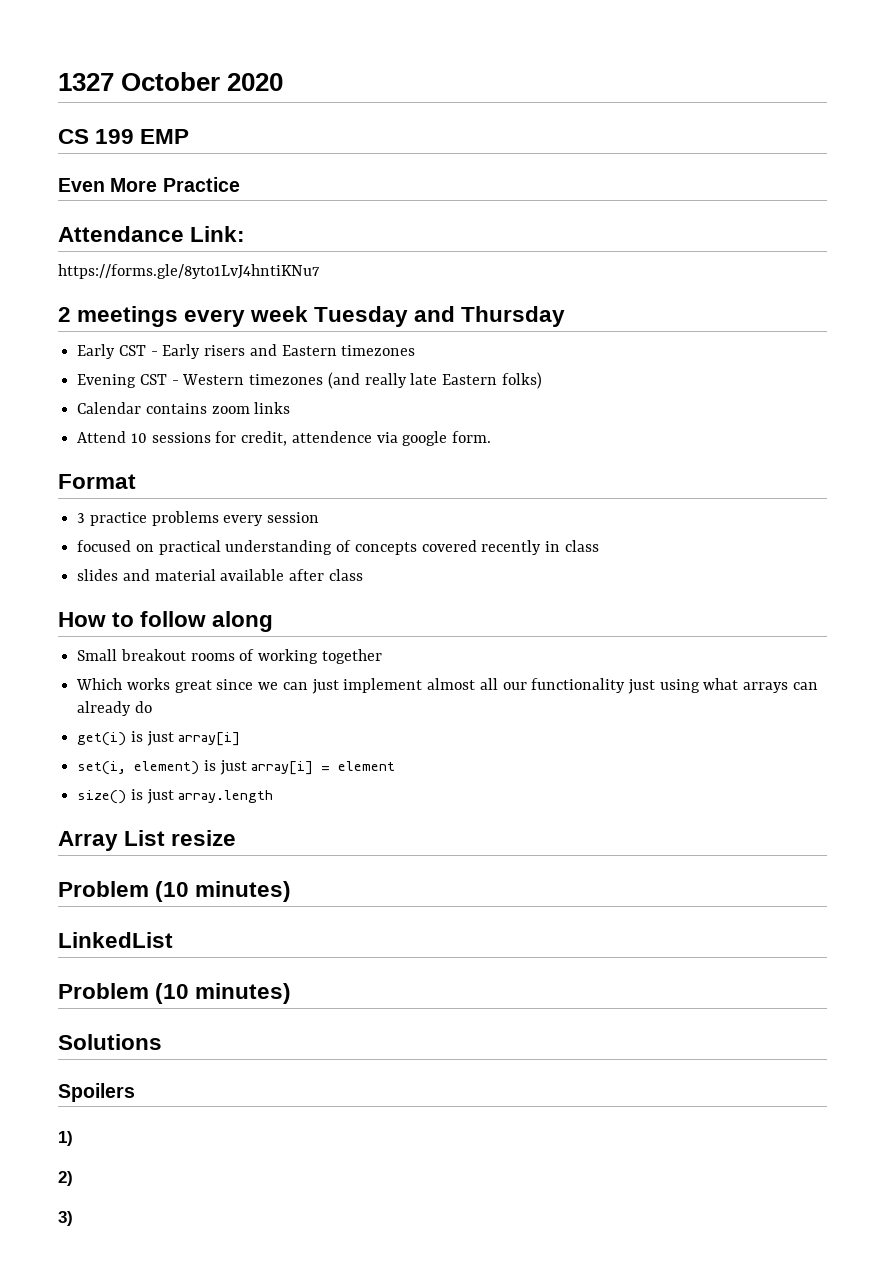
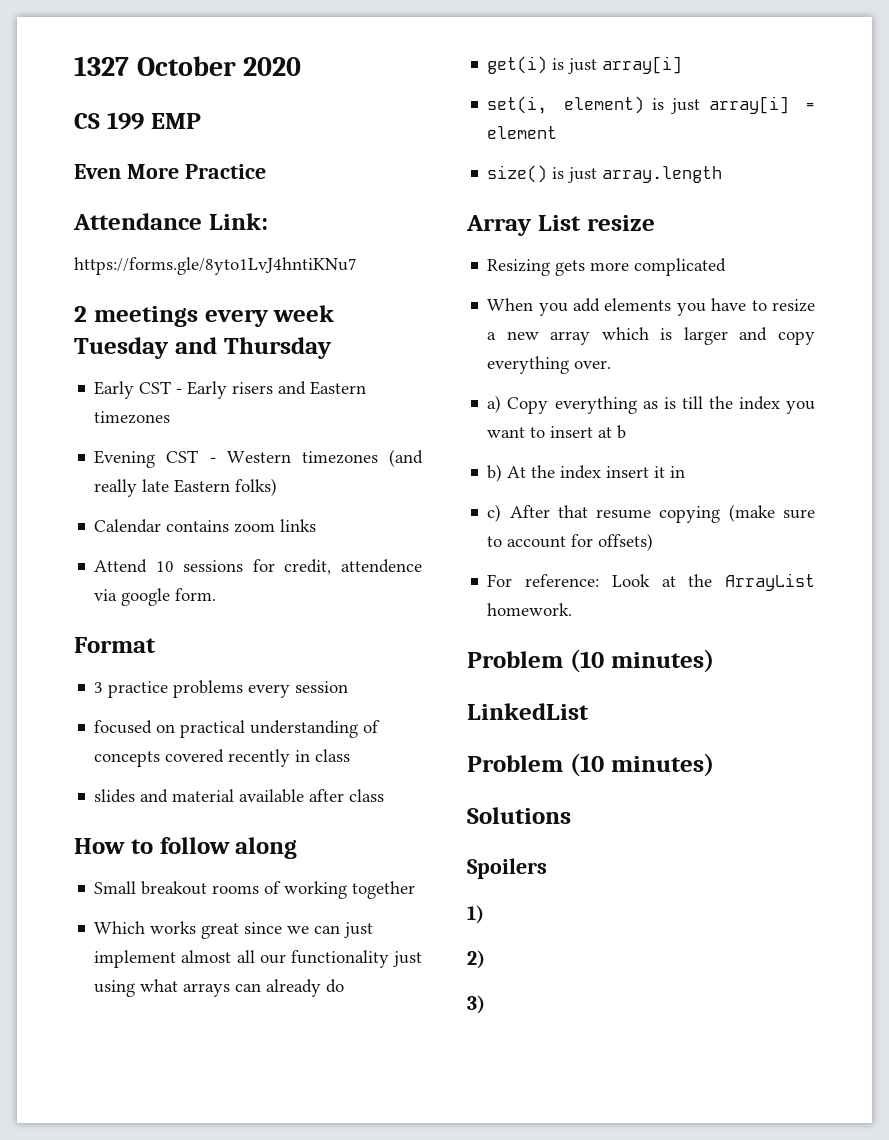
(237, 838) none -> [487,258,727,276] [487,298,815,316] [487,327,815,345] [487,356,612,374] [487,395,815,414] [487,425,627,439] [487,464,686,482] [487,504,815,523] [487,533,654,551] [487,573,815,591] [487,603,573,616] // Resizing gets more complicated // When you add elements you have to resize a new array which is larger and copy everything over. // a) Copy everything as is till the index you want to insert at b // b) At the index insert it in // c) After that resume copying (make sure to account for offsets) // For reference: Look at the ArrayList homework.

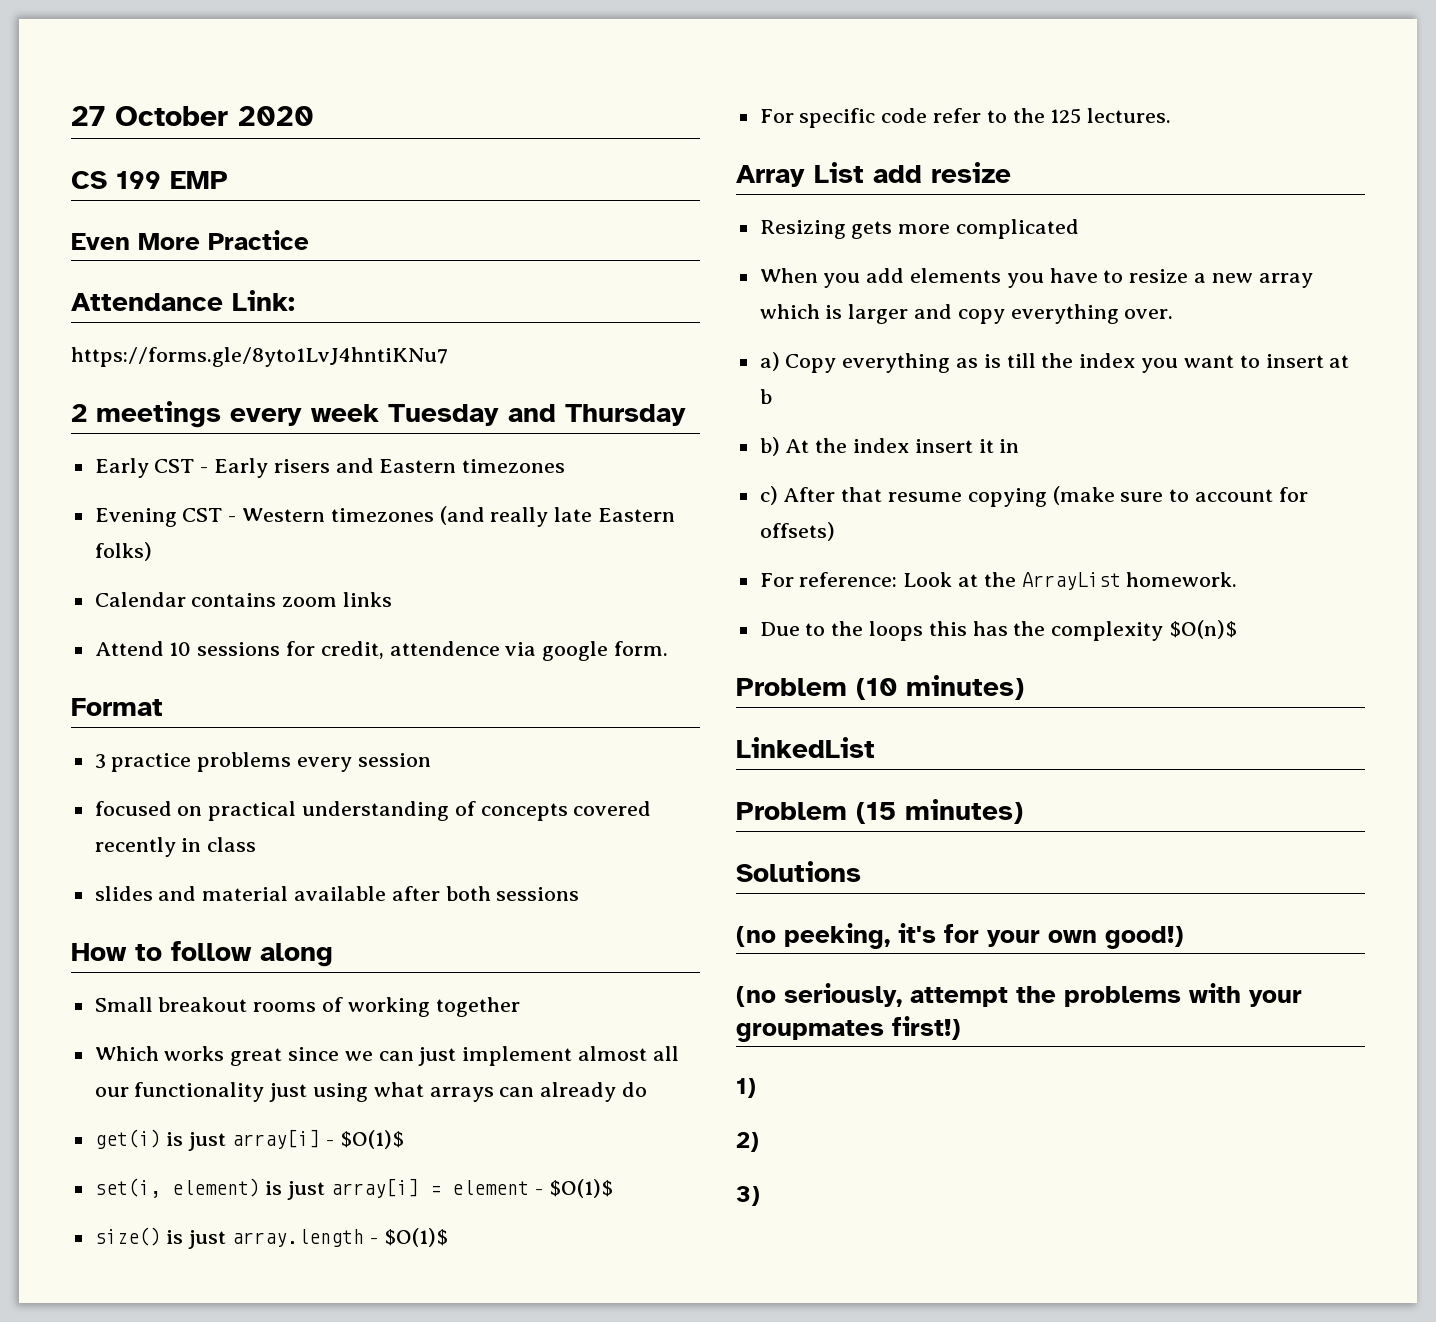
[74,56,129,76] 1327 -> [71,106,105,126] 27
[349,789,385,802] class -> [445,886,580,901] both sessions
(683, 65) none -> [325,1130,404,1149] - $O(1)$
(558, 132) none -> [534,1179,613,1198] - $O(1)$
(723, 174) none -> [369,1228,448,1247] [759,108,1172,128] - $O(1)$ // For specific code refer to the 125 lectures.
(581, 223) none -> [873,165,922,183] add
(573, 609) none -> [759,620,1238,641] // Due to the loops this has the complexity $O(n)$
[569,753,604,777] (10 -> [856,802,896,824] (15
[467,858,547,879] Spoilers -> [736,923,1184,949] [736,983,1302,1007] [736,1016,961,1042] (no peeking, it's for your own good!) // (no seriously, attempt the problems with your groupmates first!)

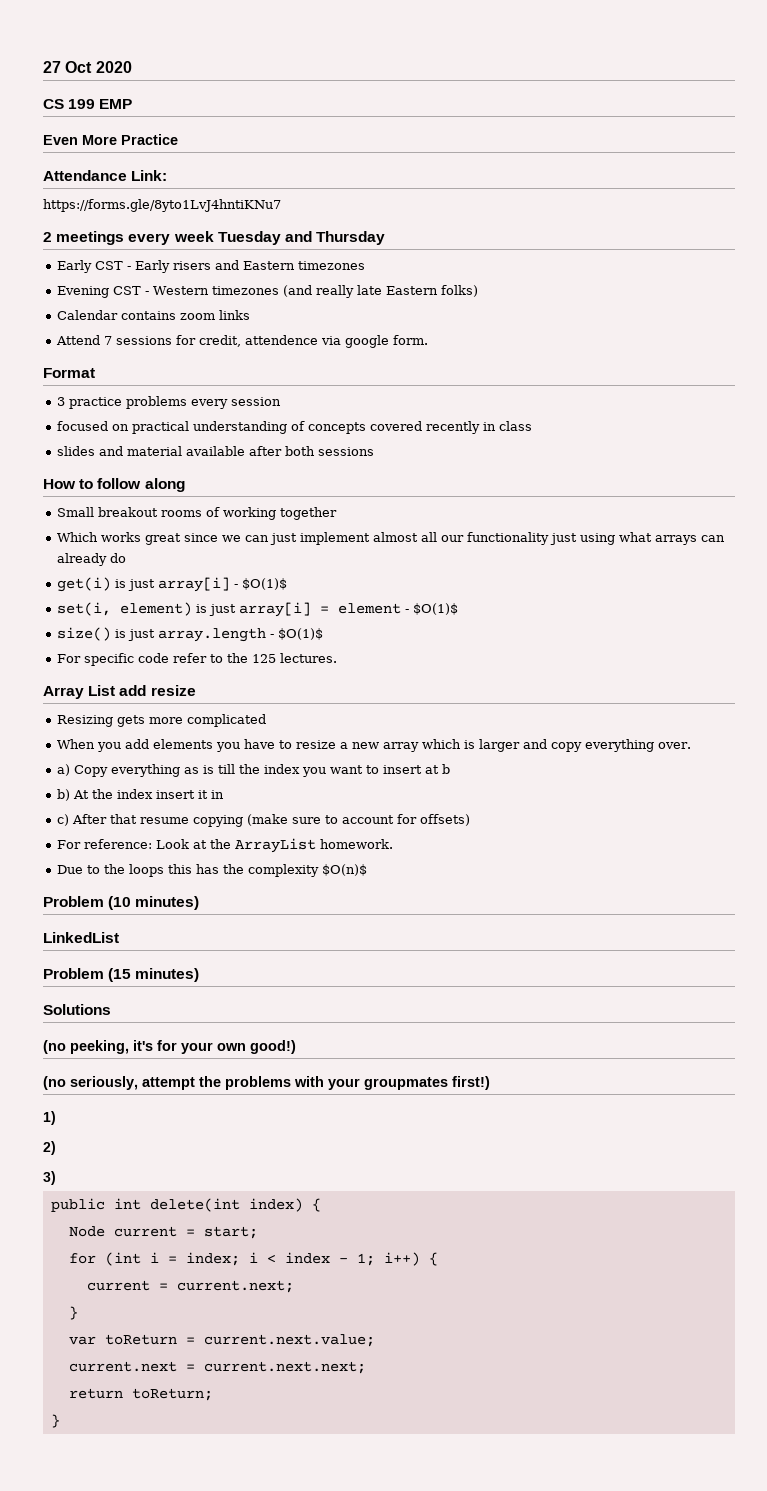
[115,106,228,126] October -> [65,61,93,73] Oct
[169,642,192,656] 10 -> [103,336,112,345] 7
(760, 1196) none -> [50,1198,321,1212] [68,1226,258,1239] [68,1252,438,1266] [86,1280,294,1293] [68,1306,78,1320] [68,1334,375,1347] [68,1361,366,1374] [68,1388,213,1401] [50,1414,60,1428] // public int delete(int index) { // Node current = start; // for (int i = index; i < index - 1; i++) { // current = current.next; // } // var toReturn = current.next.value; // current.next = current.next.next; // return toReturn; // }

